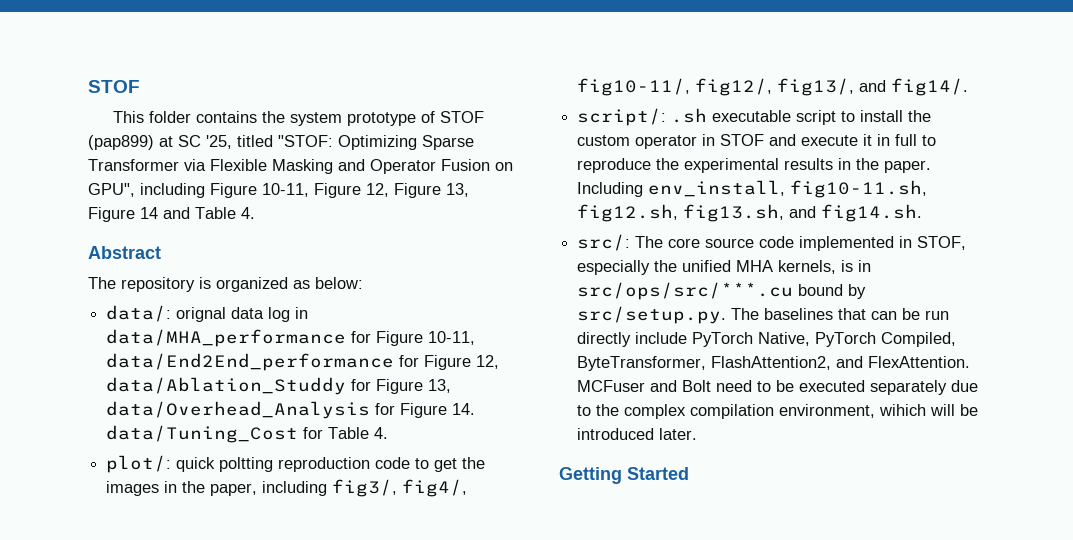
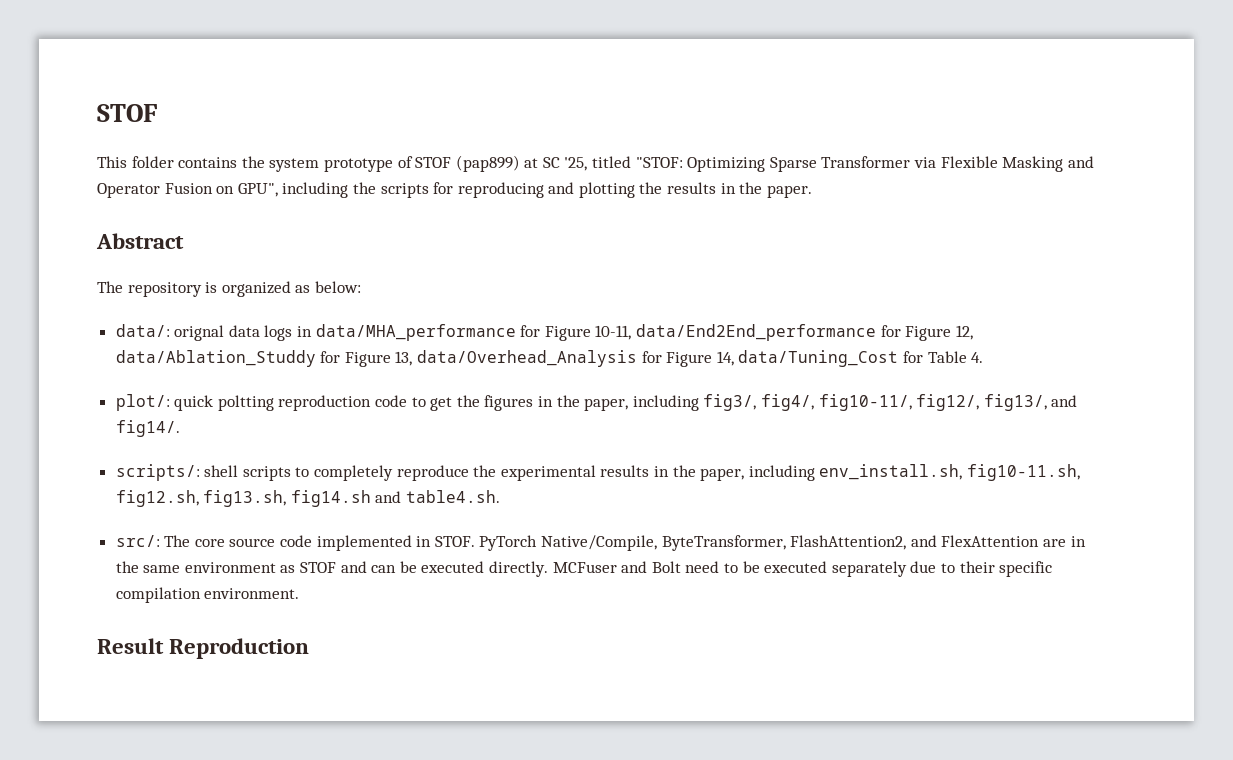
[210,183,469,198] [88,207,255,222] Figure 10-11, Figure 12, Figure 13, Figure 14 and Table 4. -> [352,182,812,198] the scripts for reproducing and plotting the results in the paper.
[268,307,291,322] log -> [264,325,293,341] logs
[452,403,476,415] 14. -> [716,351,734,366] 14,
[106,481,160,496] images -> [484,395,534,411] figures
[577,108,932,126] [577,134,937,149] script/: .sh executable script to install the custom operator in STOF and execute it in full to -> [115,464,394,481] scripts/: shell scripts to completely
[884,160,932,173] [577,180,928,198] [577,204,923,222] paper. Including env_install, fig10-11.sh, fig12.sh, fig13.sh, and fig14.sh. -> [700,464,1080,481] [115,490,501,507] paper, including env_install.sh, fig10-11.sh, fig12.sh, fig13.sh, fig14.sh and table4.sh.
[917,236,967,250] [577,260,872,275] [577,282,867,300] [577,306,950,324] [577,332,957,347] [577,356,971,371] STOF, especially the unified MHA kernels, is in src/ops/src/***.cu bound by src/setup.py. The baselines that can be run directly include PyTorch Native, PyTorch Compiled, ByteTransformer, FlashAttention2, and FlexAttention. -> [434,535,1086,551] [115,561,549,577] STOF. PyTorch Native/Compile, ByteTransformer, FlashAttention2, and FlexAttention are in the same environment as STOF and can be executed directly.
[596,404,979,419] [577,428,698,440] [559,467,689,484] the complex compilation environment, wihich will be introduced later. // Getting Started -> [959,561,1053,577] [115,587,300,603] [97,638,310,659] their specific compilation environment. // Result Reproduction

